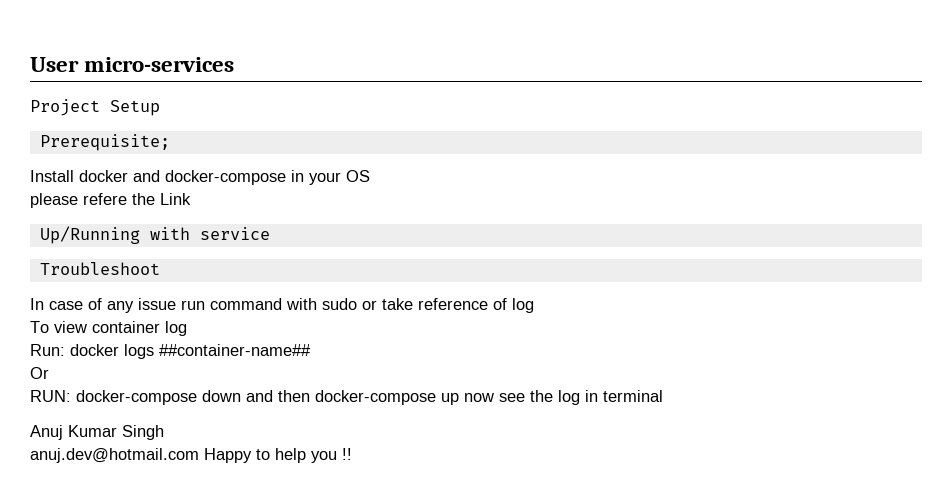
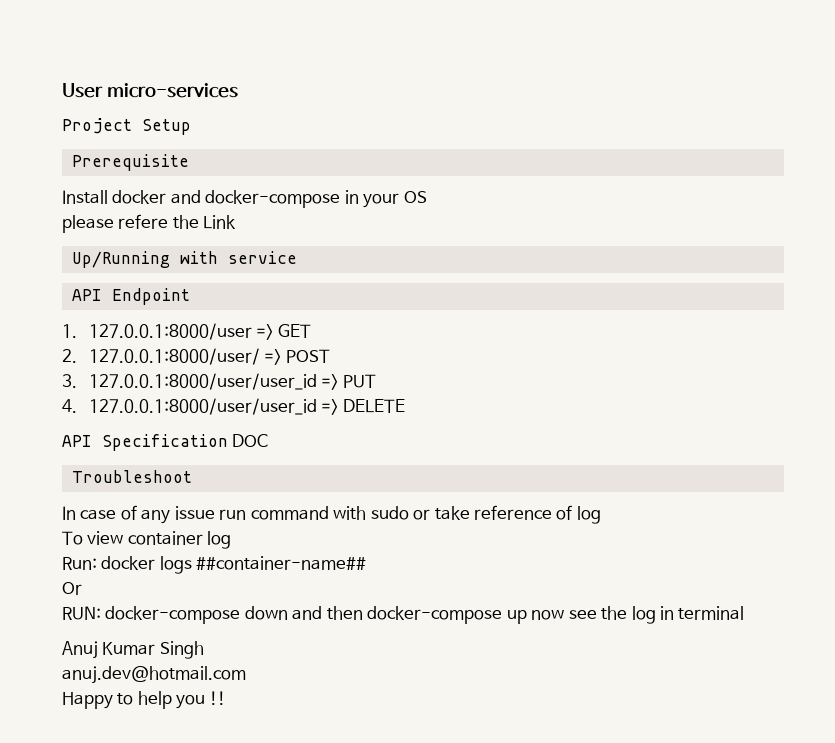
[39,134,170,151] Prerequisite; -> [71,154,189,171] Prerequisite
(270, 233) none -> [71,288,190,305] [62,323,312,340] [62,348,331,365] [62,373,377,390] [62,398,406,415] [62,434,269,451] // API Endpoint // 1. 127.0.0.1:8000/user => GET // 2. 127.0.0.1:8000/user/ => POST // 3. 127.0.0.1:8000/user/user_id => PUT // 4. 127.0.0.1:8000/user/user_id => DELETE // API Specification DOC
(199, 455) none -> (246, 675) //

